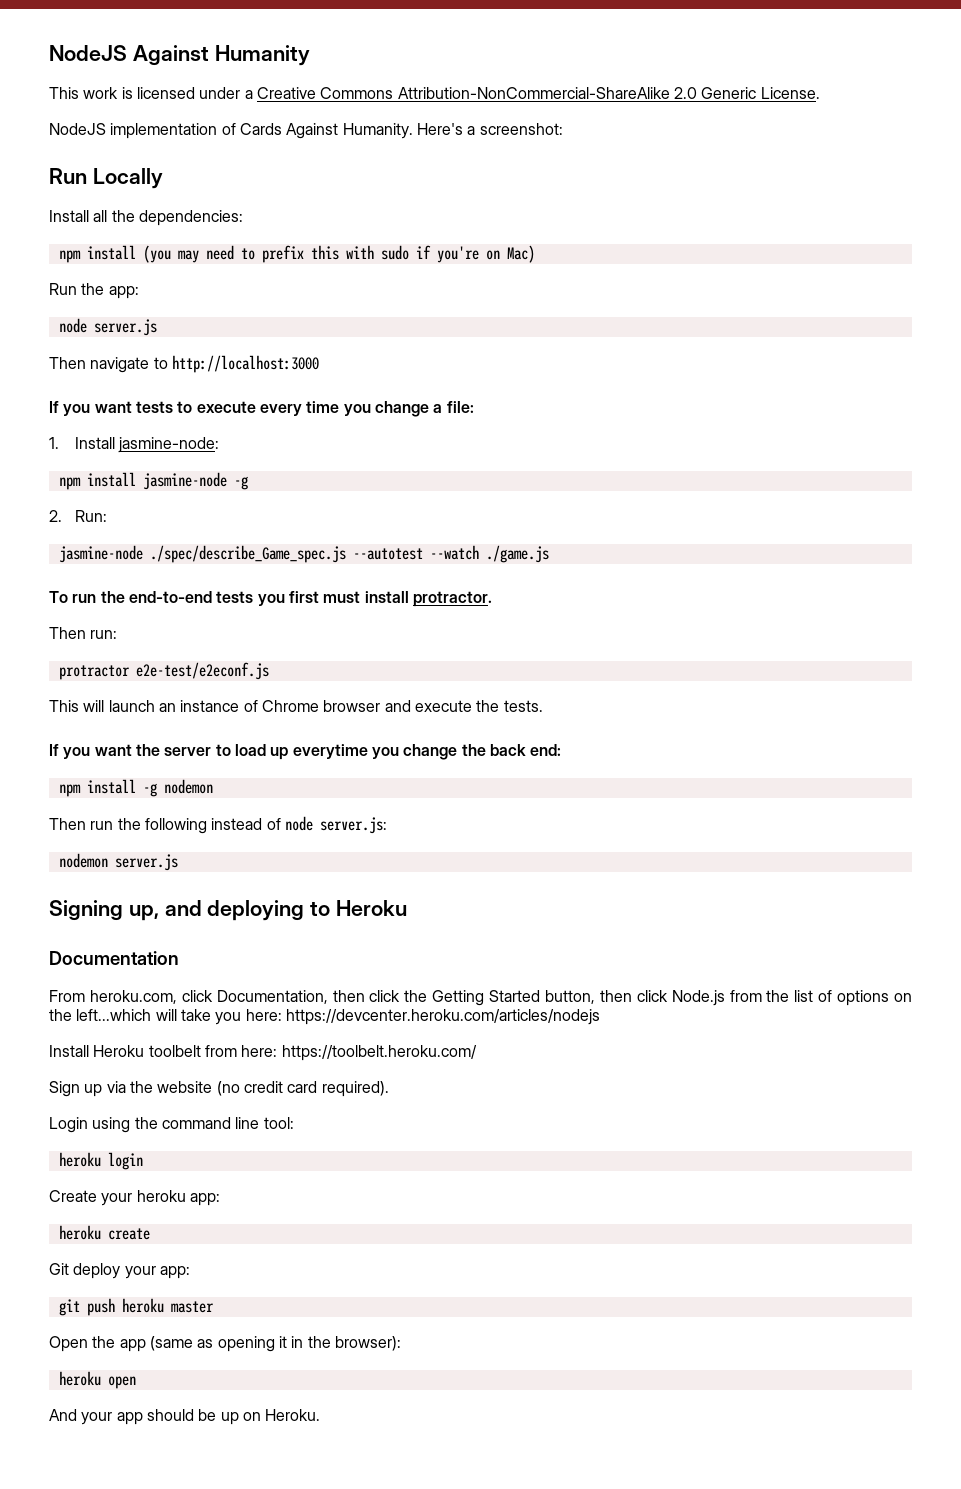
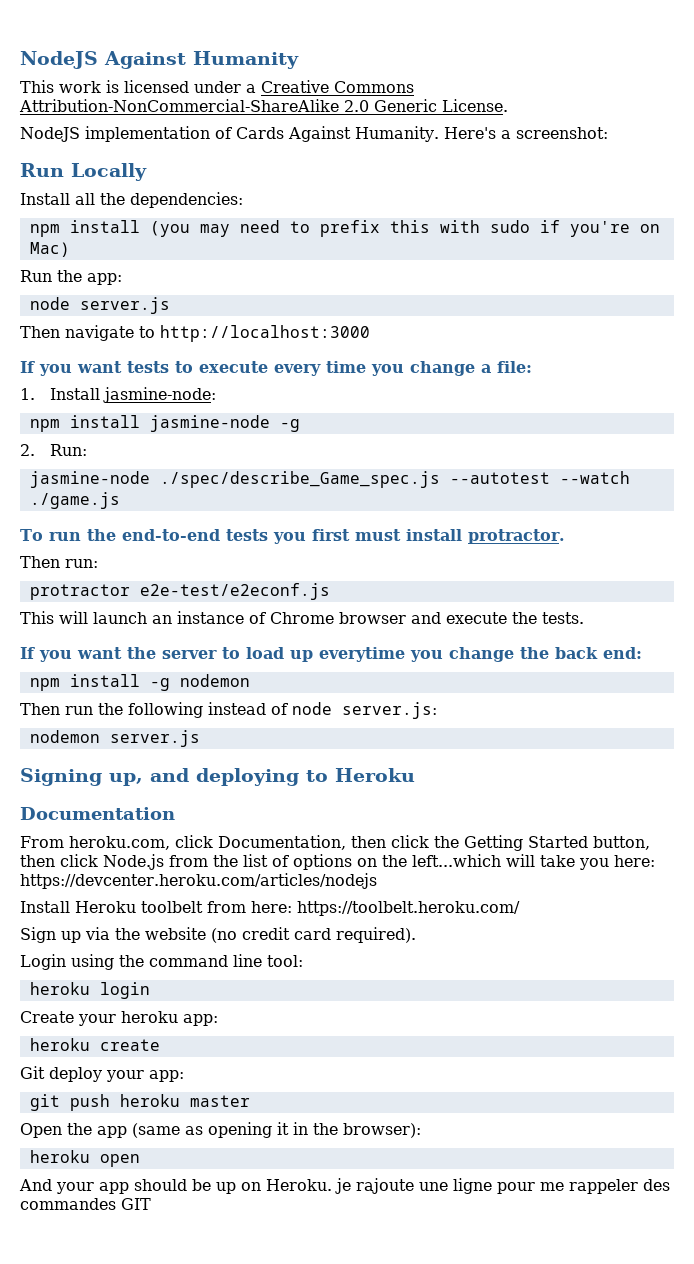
(321, 1415) none -> [335,1178,670,1194] [20,1198,151,1210] je rajoute une ligne pour me rappeler des commandes GIT

